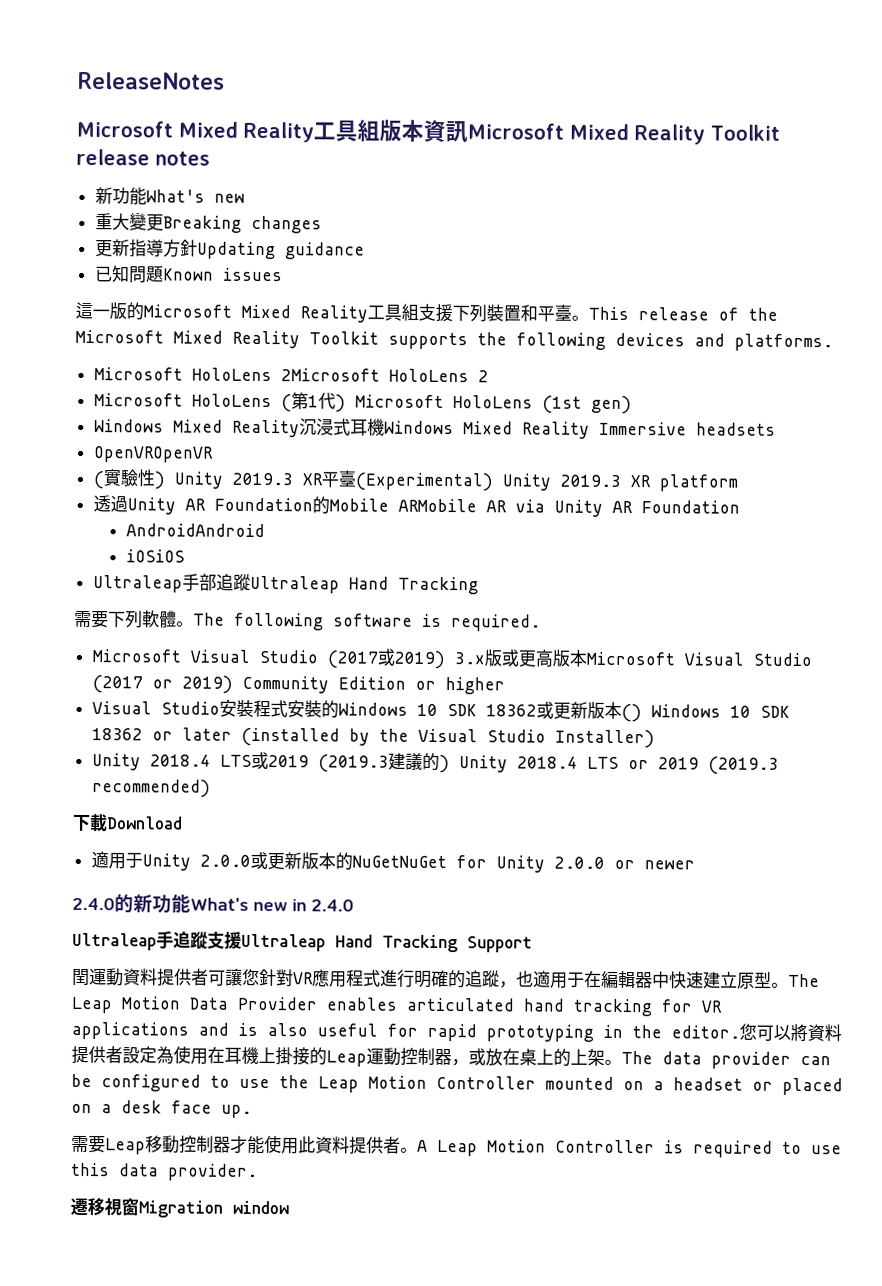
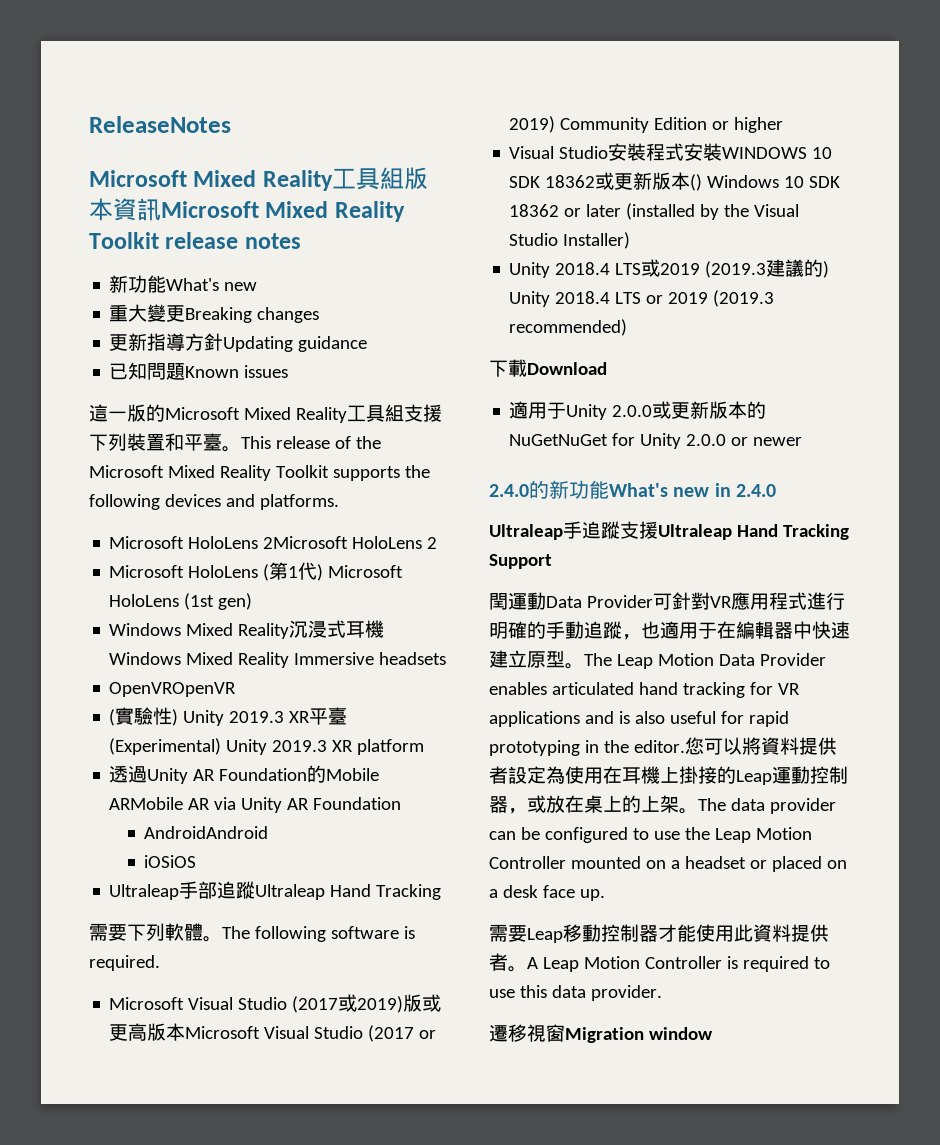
[453,652,485,665] 3.x -> (404, 1004) none
[320,700,408,719] 的Windows -> [722,147,808,159] WINDOWS
[123,968,260,987] 資料提供者可讓您 -> [546,593,672,610] Data Provider可
(466, 979) none -> [546,621,584,639] 手動

